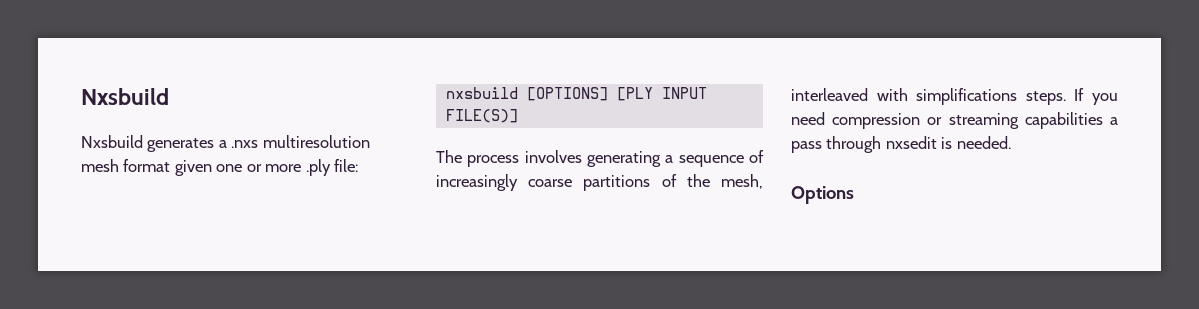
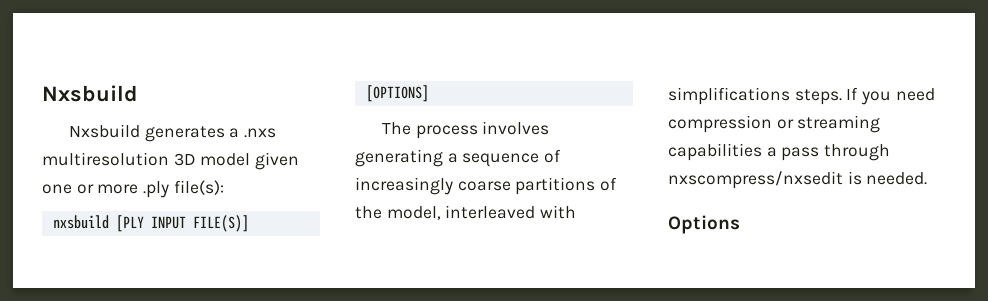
[81,159,171,172] mesh format -> [173,153,251,166] 3D model
[334,159,359,172] file: -> [173,180,224,195] file(s):
[526,87,608,101] [OPTIONS] -> (109, 222) none
(518, 116) none -> [365,85,429,102] [OPTIONS]
[721,174,763,189] mesh, -> [386,206,441,220] model,
[885,136,937,149] nxsedit -> [668,171,843,189] nxscompress/nxsedit

